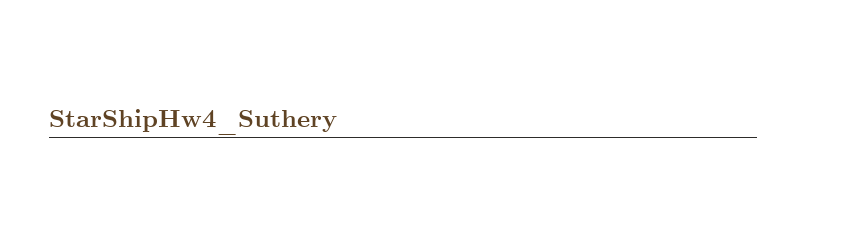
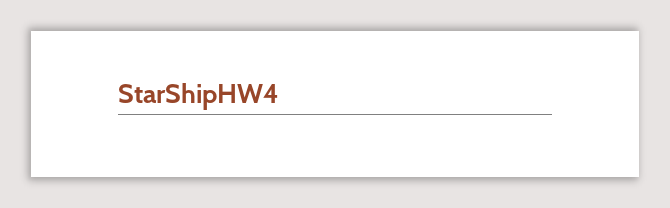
[49,109,337,135] StarShipHw4_Suthery -> [118,83,279,110] StarShipHW4

